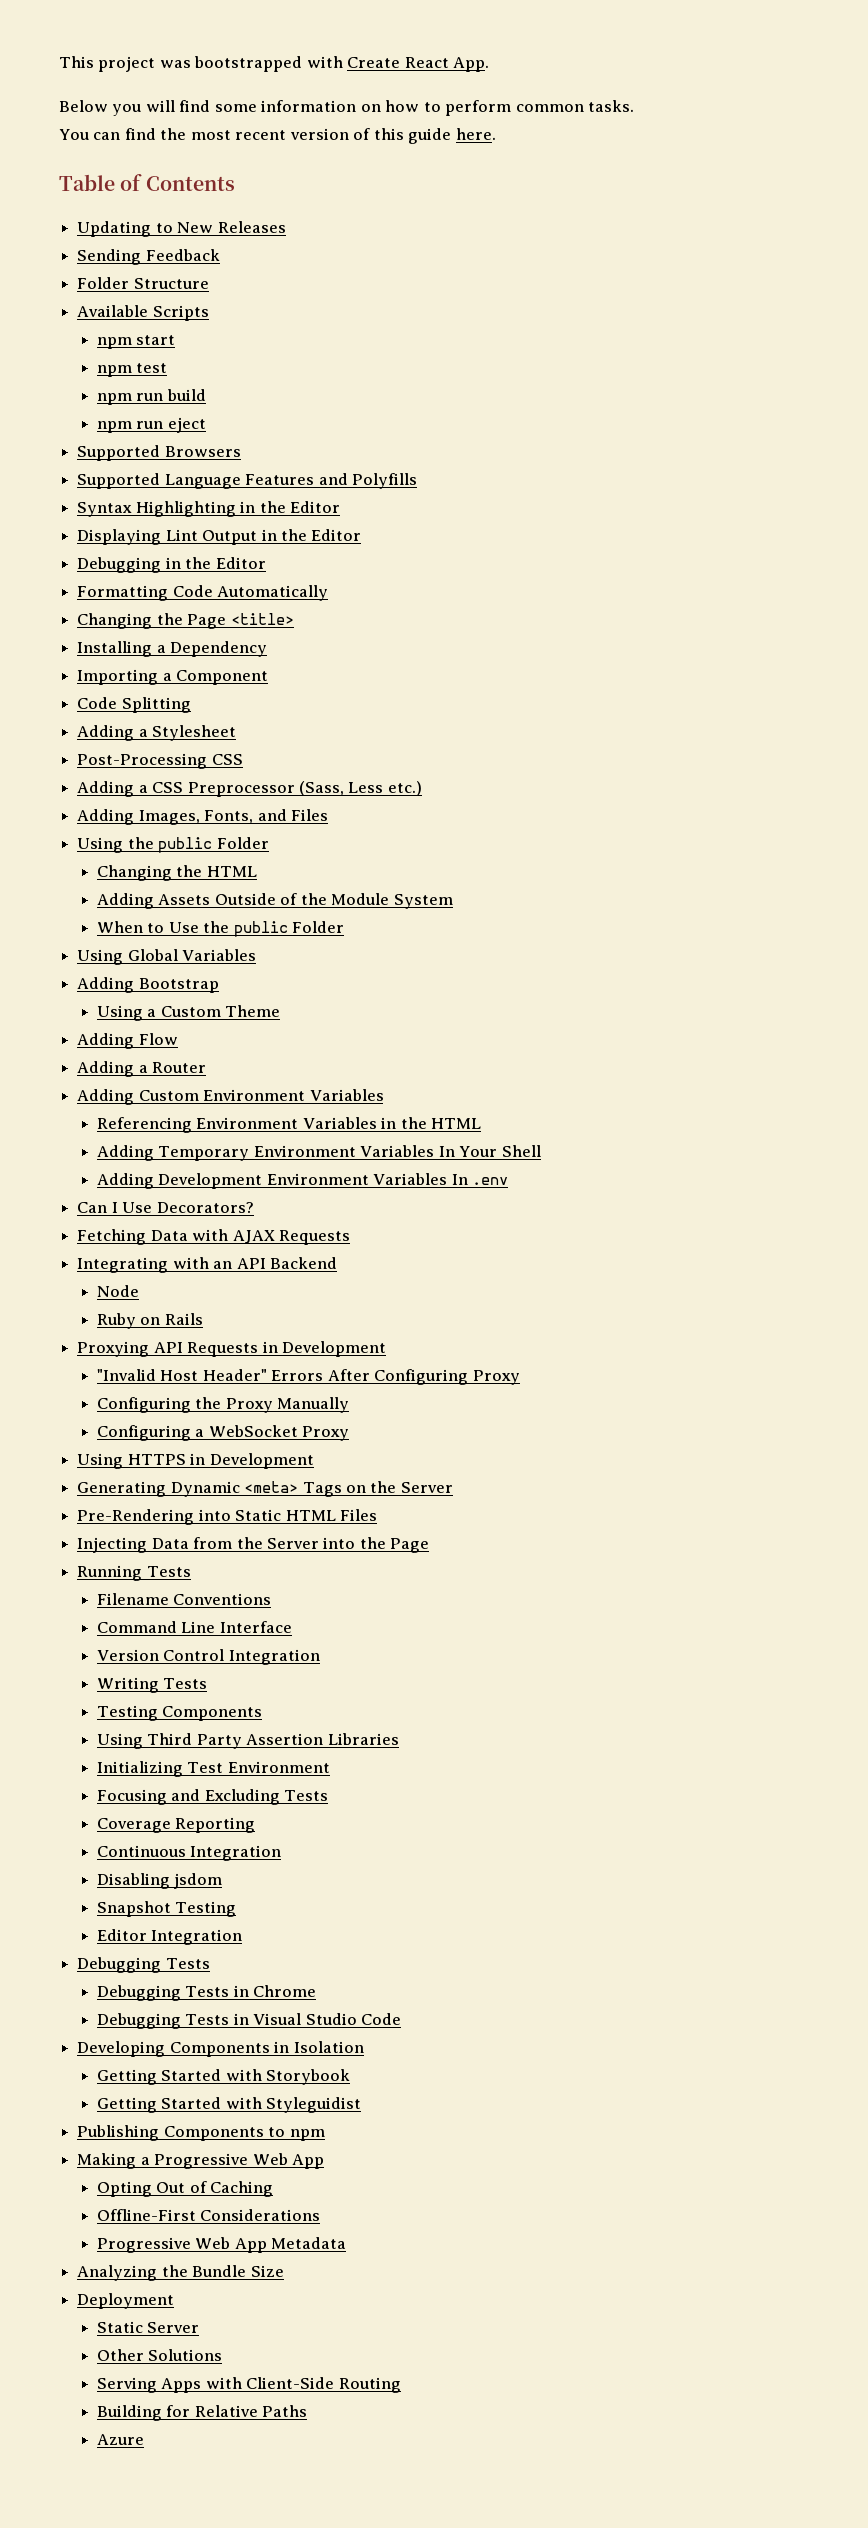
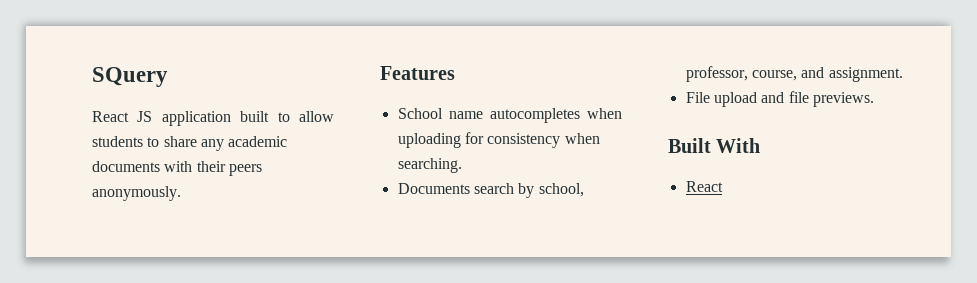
[59,56,490,72] [59,100,635,116] [59,128,496,144] [59,174,235,191] [77,221,286,237] [77,249,220,265] [77,277,209,289] [77,305,209,321] [96,335,176,349] [96,363,168,377] [96,389,206,405] [96,417,206,433] [77,445,241,461] [77,473,417,489] [77,501,340,517] [77,529,362,545] [77,557,266,573] [77,585,329,601] [77,613,294,629] [77,641,268,657] [77,669,269,685] [77,697,191,713] [77,725,237,741] [77,753,243,769] [77,781,422,797] [77,809,328,825] [77,837,269,853] [96,865,257,881] [96,893,453,909] [96,921,345,937] [77,949,257,965] [77,977,219,993] [96,1005,281,1021] [77,1033,178,1049] [77,1061,207,1077] [77,1089,384,1105] [96,1117,482,1133] [96,1145,541,1161] [96,1173,509,1189] [77,1202,254,1213] [77,1229,350,1245] [77,1257,337,1273] [96,1285,139,1297] [96,1313,203,1329] [77,1341,386,1357] [96,1369,520,1385] [96,1397,350,1413] [96,1425,350,1441] [77,1453,314,1469] [77,1481,453,1497] [77,1509,377,1525] [77,1537,430,1553] [77,1565,191,1581] [96,1593,272,1605] [96,1621,292,1633] [96,1649,320,1665] [96,1677,208,1693] [96,1705,263,1721] [96,1733,399,1749] [96,1761,330,1777] [96,1789,329,1805] [96,1817,256,1833] [96,1845,282,1861] [96,1873,223,1889] [96,1901,237,1917] [96,1929,243,1945] [77,1957,210,1973] [96,1985,317,2001] [96,2013,402,2029] [77,2041,364,2057] [96,2069,351,2085] [96,2097,362,2113] [77,2125,325,2141] [77,2153,324,2169] [96,2181,274,2197] [96,2209,321,2221] [96,2237,347,2253] [77,2265,284,2281] [77,2293,175,2309] [96,2321,200,2333] [96,2349,223,2361] [96,2377,401,2393] [96,2405,308,2421] [96,2434,144,2445] This project was bootstrapped with Create React App. // Below you will find some information on how to perform common tasks. // You can find the most recent version of this guide here. // Table of Contents // Updating to New Releases // Sending Feedback // Folder Structure // Available Scripts // npm start // npm test // npm run build // npm run eject // Supported Browsers // Supported Language Features and Polyfills // Syntax Highlighting in the Editor // Displaying Lint Output in the Editor // Debugging in the Editor // Formatting Code Automatically // Changing the Page <title> // Installing a Dependency // Importing a Component // Code Splitting // Adding a Stylesheet // Post-Processing CSS // Adding a CSS Preprocessor (Sass, Less etc.) // Adding Images, Fonts, and Files // Using the public Folder // Changing the HTML // Adding Assets Outside of the Module System // When to Use the public Folder // Using Global Variables // Adding Bootstrap // Using a Custom Theme // Adding Flow // Adding a Router // Adding Custom Environment Variables // Referencing Environment Variables in the HTML // Adding Temporary Environment Variables In Your Shell // Adding Development Environment Variables In .env // Can I Use Decorators? // Fetching Data with AJAX Requests // Integrating with an API Backend // Node // Ruby on Rails // Proxying API Requests in Development // "Invalid Host Header" Errors After Configuring Proxy // Configuring the Proxy Manually // Configuring a WebSocket Proxy // Using HTTPS in Development // Generating Dynamic <meta> Tags on the Server // Pre-Rendering into Static HTML Files // Injecting Data from the Server into the Page // Running Tests // Filename Conventions // Command Line Interface // Version Control Integration // Writing Tests // Testing Components // Using Third Party Assertion Libraries // Initializing Test Environment // Focusing and Excluding Tests // Coverage Reporting // Continuous Integration // Disabling jsdom // Snapshot Testing // Editor Integration // Debugging Tests // Debugging Tests in Chrome // Debugging Tests in Visual Studio Code // Developing Components in Isolation // Getting Started with Storybook // Getting Started with Styleguidist // Publishing Components to npm // Making a Progressive Web App // Opting Out of Caching // Offline-First Considerations // Progressive Web App Metadata // Analyzing the Bundle Size // Deployment // Static Server // Other Solutions // Serving Apps with Client-Side Routing // Building for Relative Paths // Azure -> [92,67,168,87] [92,111,334,126] [92,136,288,151] [92,161,262,176] [92,186,181,201] [380,66,455,80] [397,108,622,123] [397,132,600,148] [397,158,462,173] [397,183,584,198] [685,66,903,82] [685,91,874,107] [668,138,761,153] [685,181,723,192] SQuery // React JS application built to allow students to share any academic documents with their peers anonymously. // Features // School name autocompletes when uploading for consistency when searching. // Documents search by school, professor, course, and assignment. // File upload and file previews. // Built With // React

